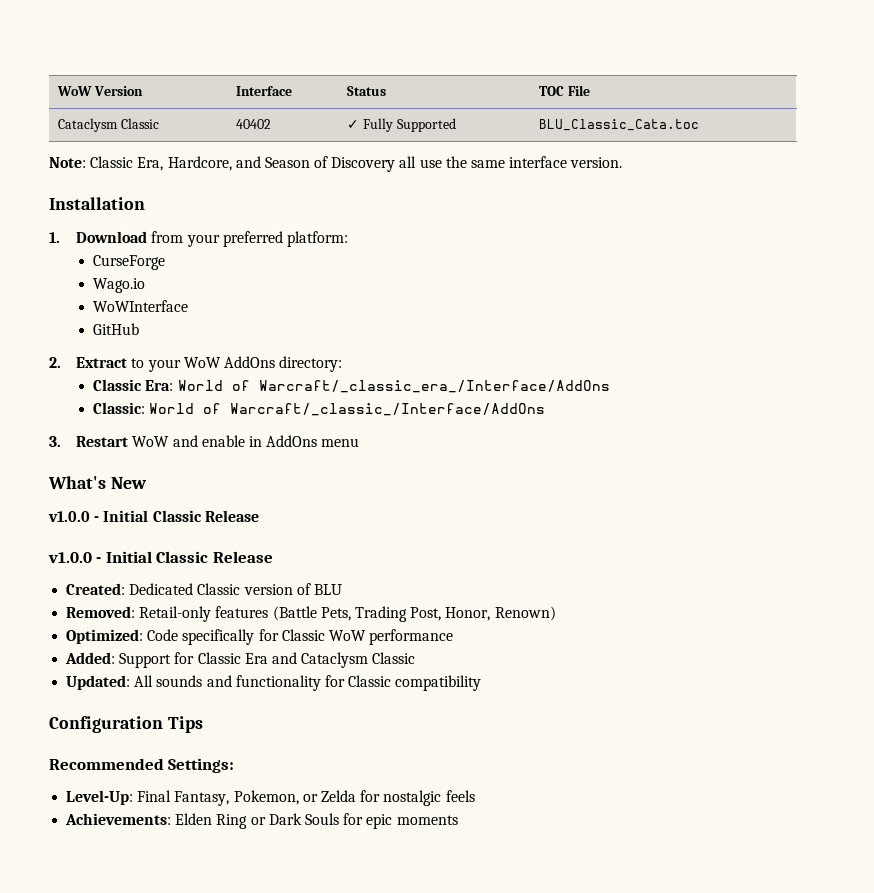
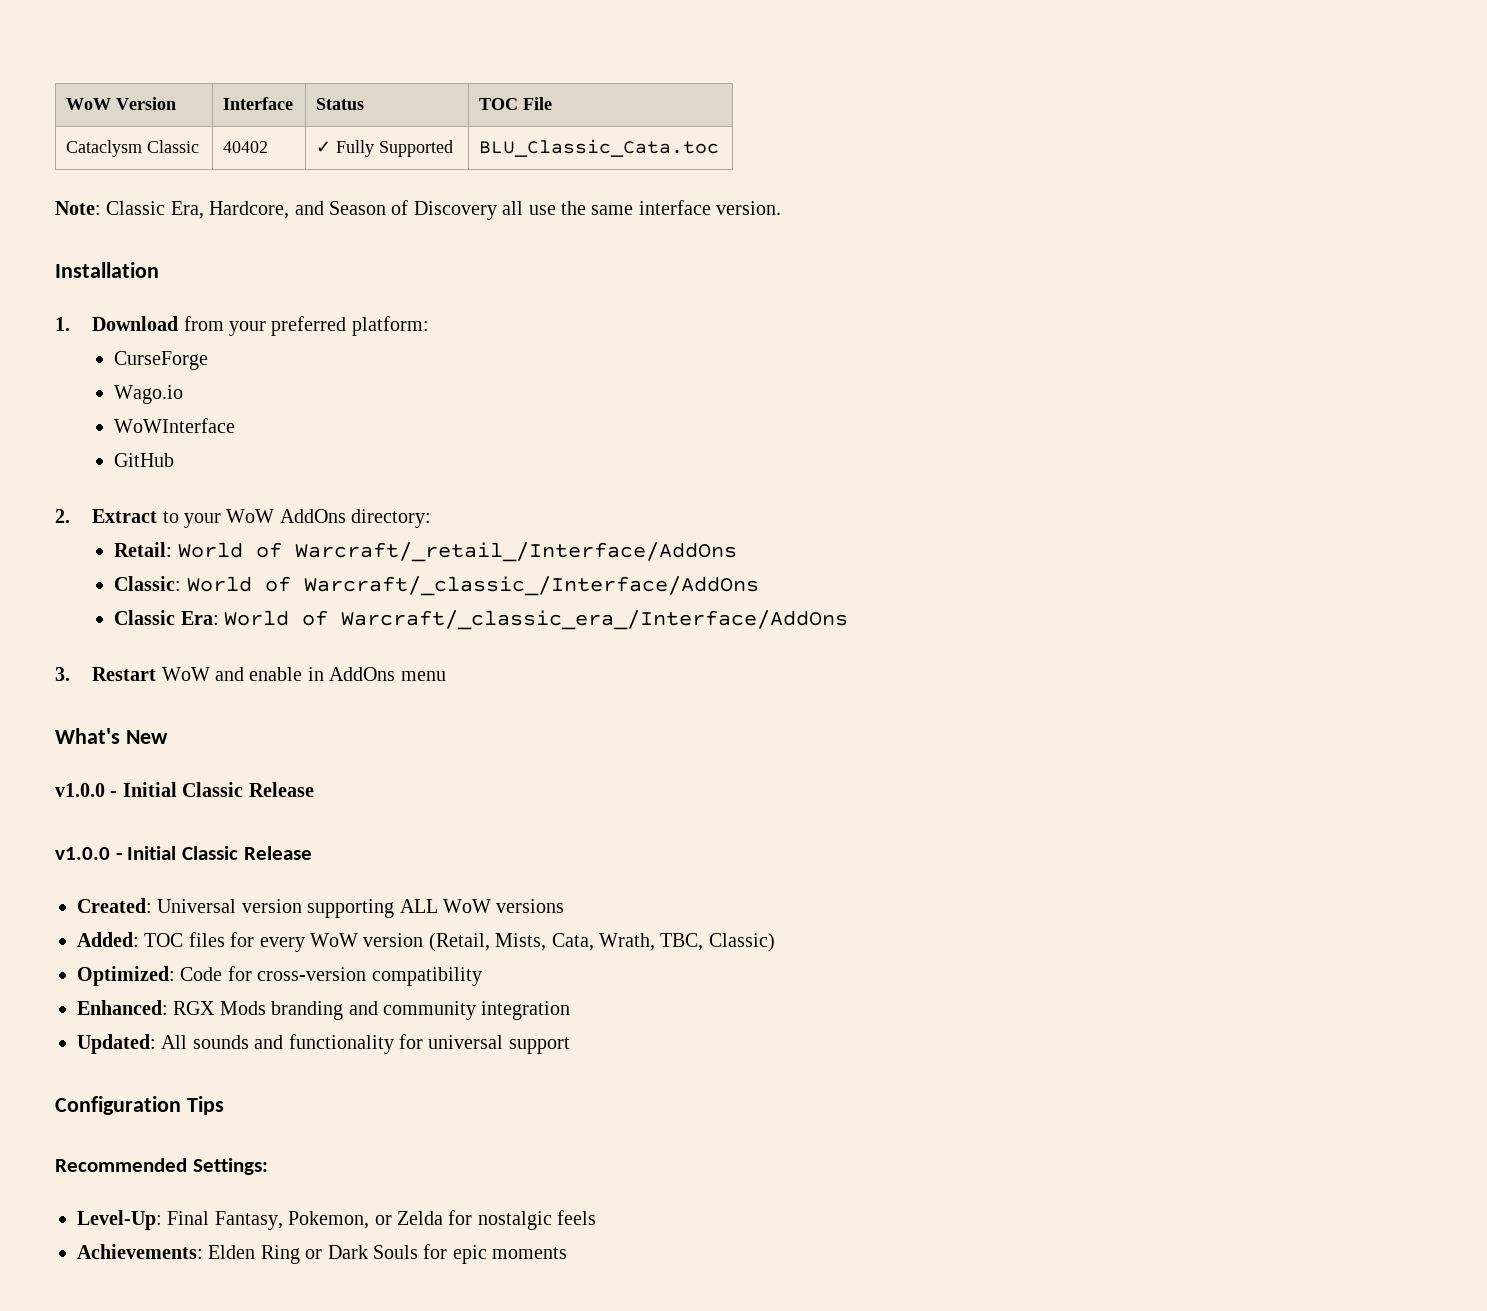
(343, 364) none -> [114,542,737,562] [114,576,759,596] // Retail: World of Warcraft/_retail_/Interface/AddOns // Classic: World of Warcraft/_classic_/Interface/AddOns
[93,402,546,416] // Classic: World of Warcraft/_classic_/Interface/AddOns -> (848, 620) none
[129,583,342,595] [66,606,556,622] [66,629,454,645] [65,652,416,668] Dedicated Classic version of BLU // Removed: Retail-only features (Battle Pets, Trading Post, Honor, Renown) // Optimized: Code specifically for Classic WoW performance // Added: Support for Classic Era and Cataclysm Classic -> [157,899,565,918] [77,932,775,952] [77,966,482,986] [77,1000,571,1020] Universal version supporting ALL WoW versions // Added: TOC files for every WoW version (Retail, Mists, Cata, Wrath, TBC, Classic) // Optimized: Code for cross-version compatibility // Enhanced: RGX Mods branding and community integration
[348,675,482,691] Classic compatibility -> [428,1035,570,1054] universal support

